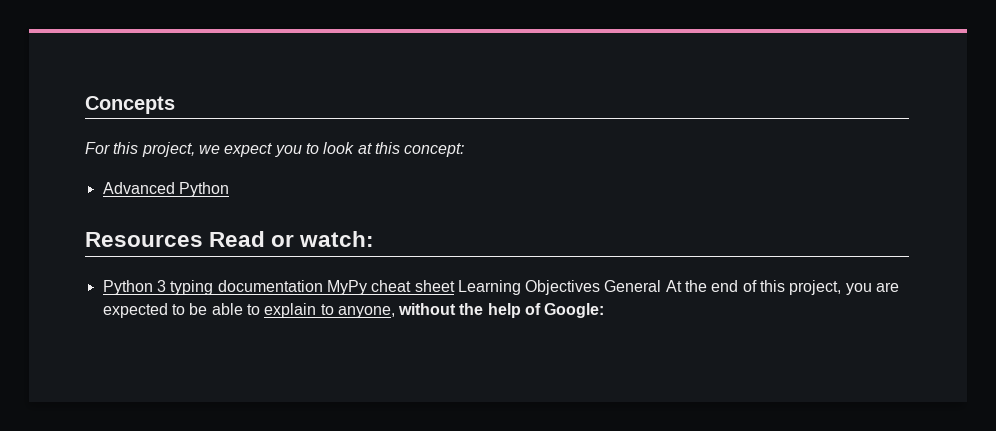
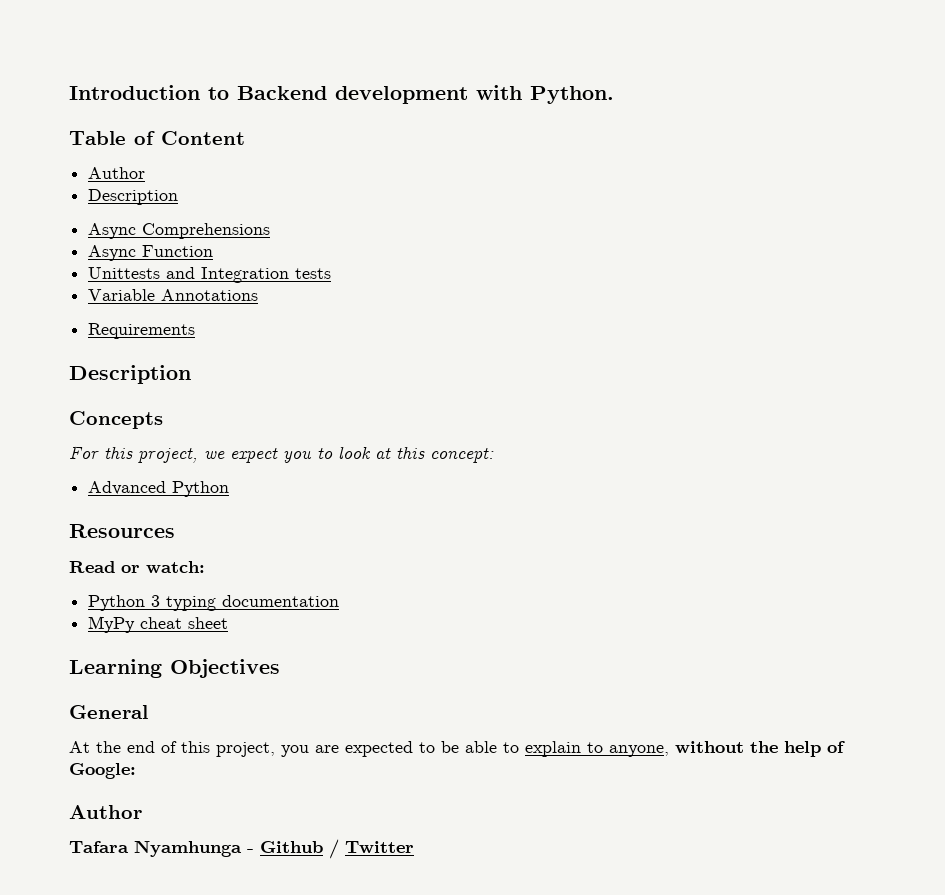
(85, 105) none -> [69,85,614,104] [69,131,245,145] [88,167,146,179] [88,189,179,205] [88,223,271,239] [88,245,214,261] [88,267,332,283] [88,289,259,301] [88,323,196,339] [69,365,191,384] Introduction to Backend development with Python. // Table of Content // Author // Description // Async Comprehensions // Async Function // Unittests and Integration tests // Variable Annotations // Requirements // Description //
(203, 239) none -> (175, 531) //
(323, 286) none -> (340, 601) //
(455, 286) none -> (229, 623) //
(601, 287) none -> (280, 668) //
(662, 286) none -> (148, 712) //
(605, 310) none -> [69,805,142,819] [69,839,414,859] // Author // Tafara Nyamhunga - Github / Twitter

